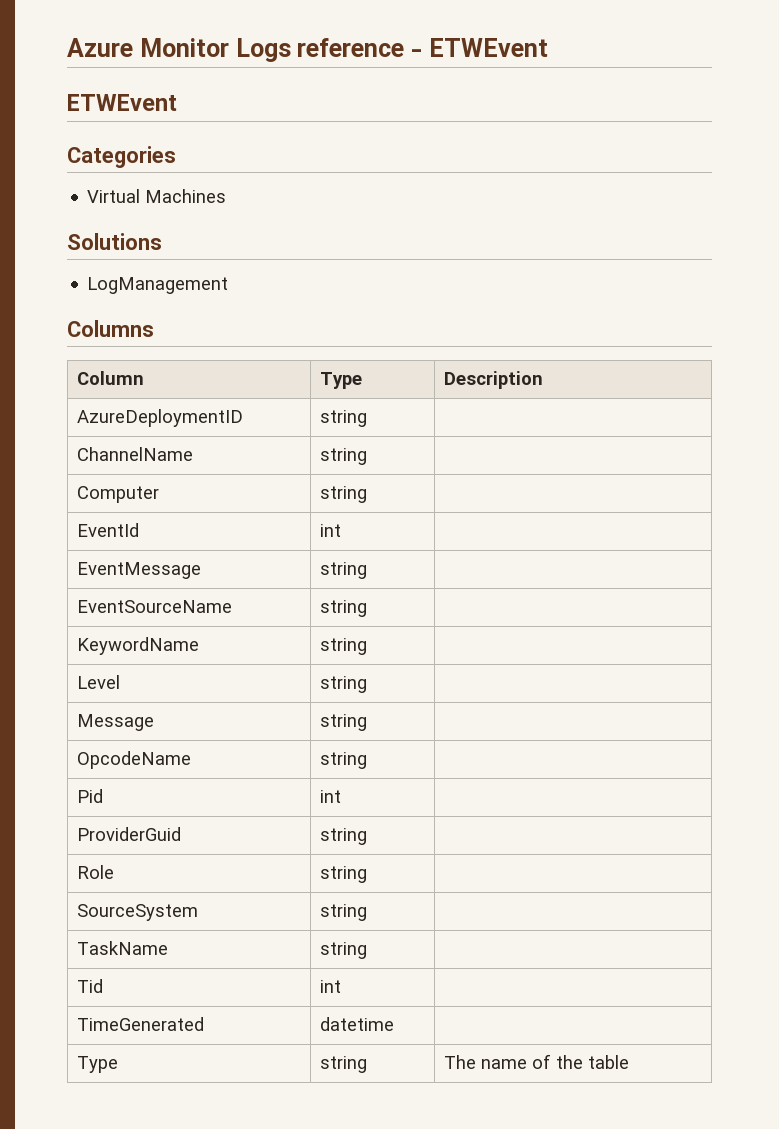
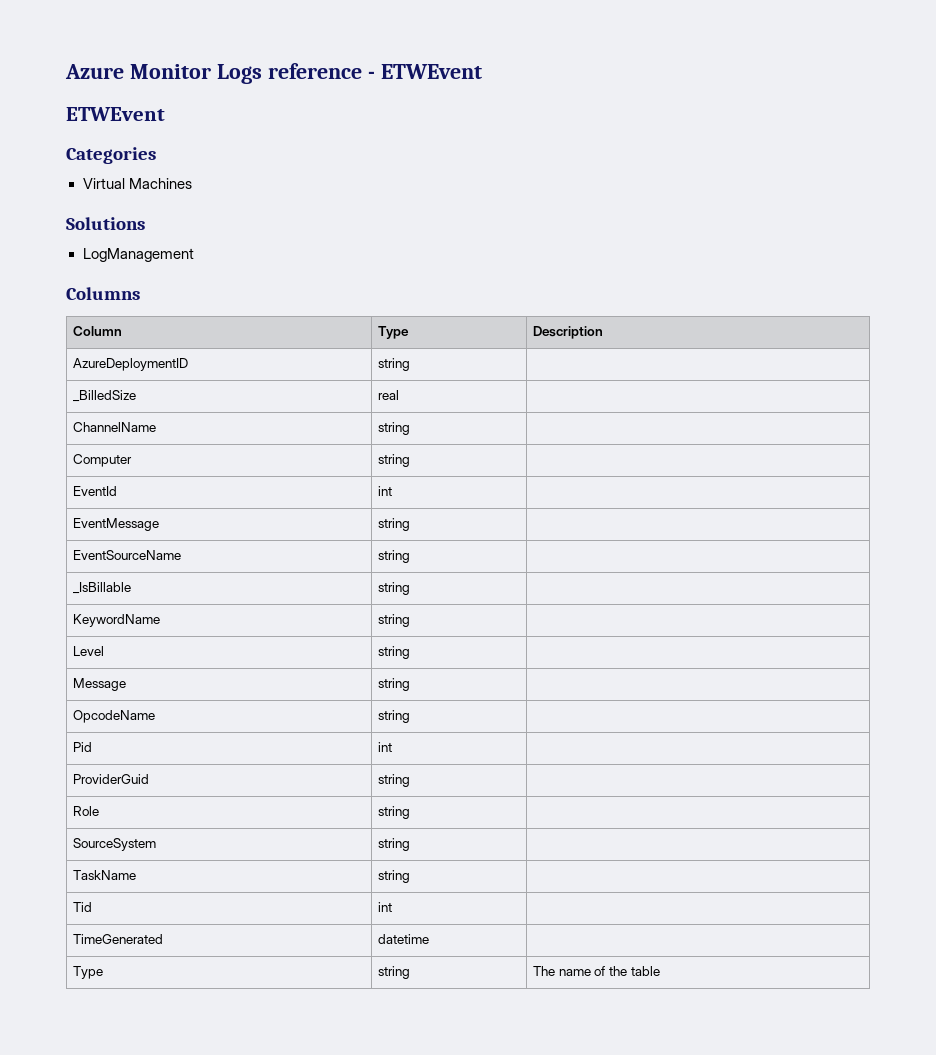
(368, 418) none -> [73,390,137,402] [378,390,400,400] // _BilledSize | real |
(368, 608) none -> [73,582,132,594] [378,582,411,595] // _IsBillable | string |

